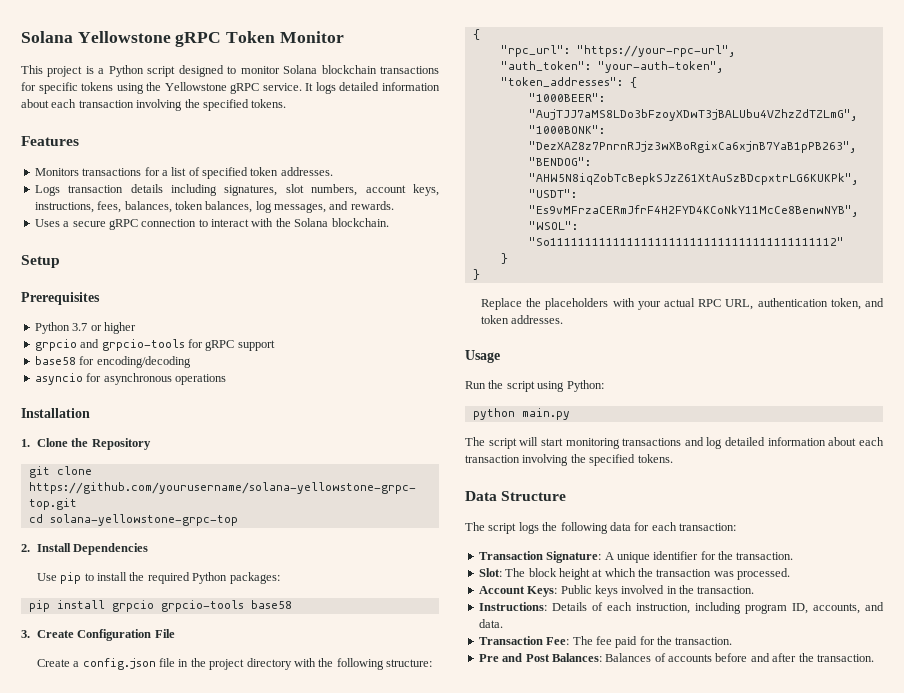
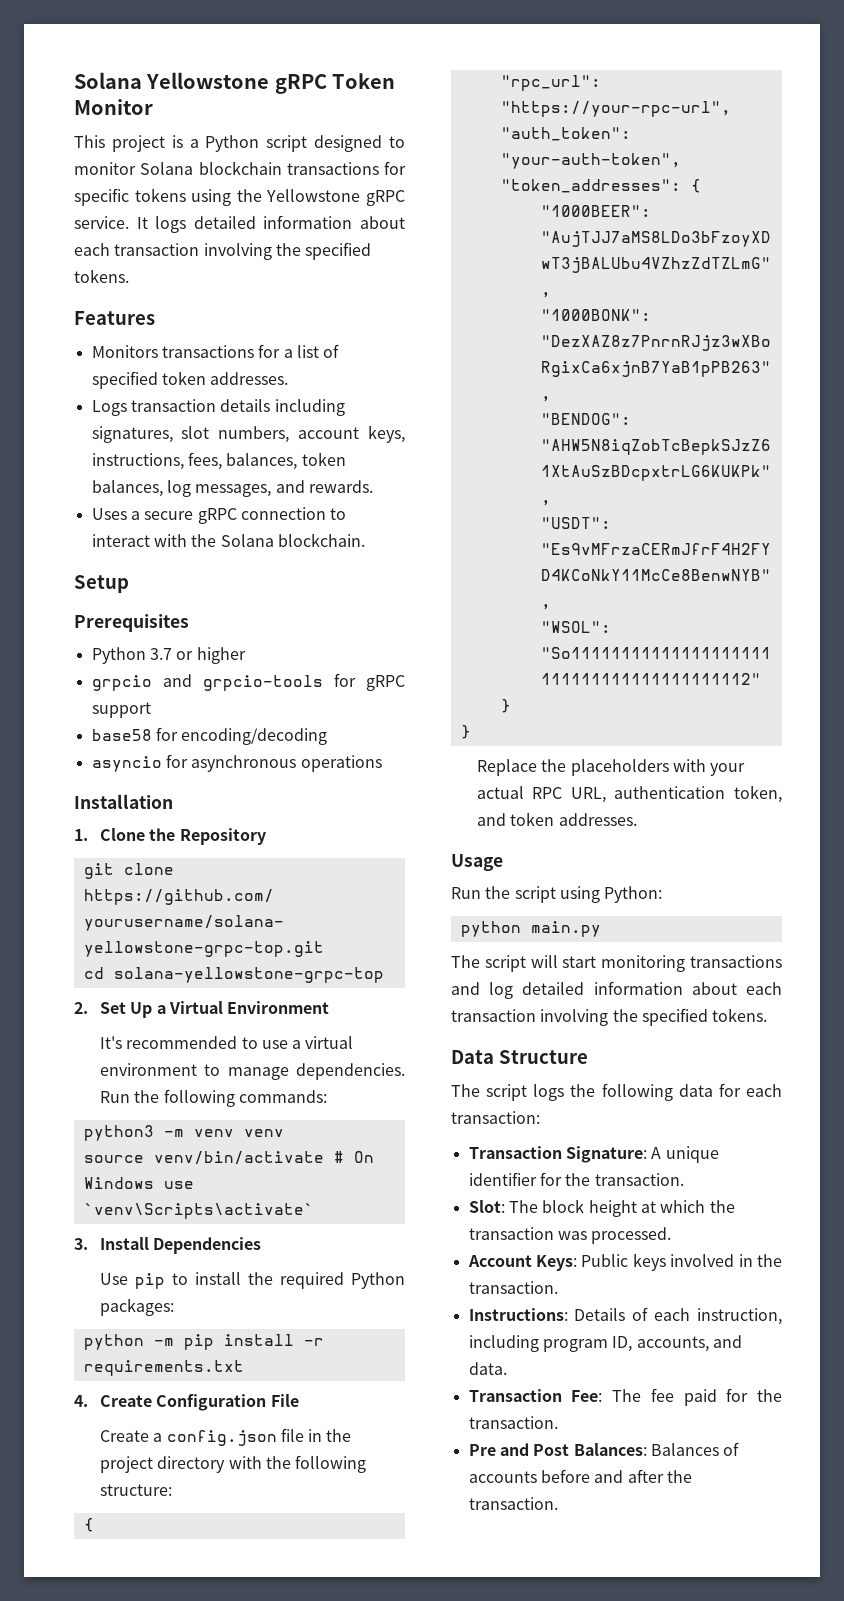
(30, 548) none -> [99,1001,330,1018] [99,1036,354,1049] [99,1063,406,1080] [99,1089,327,1107] [83,1125,284,1141] [83,1151,374,1165] [83,1177,194,1189] [83,1203,314,1219] [74,1238,88,1250] Set Up a Virtual Environment // It's recommended to use a virtual environment to manage dependencies. Run the following commands: // python3 -m venv venv // source venv/bin/activate # On Windows use `venv\Scripts\activate` // 3.
[28,600,292,612] [21,630,30,638] pip install grpcio grpcio-tools base58 // 3. -> [83,1334,324,1350] [83,1360,244,1376] [74,1395,88,1407] python -m pip install -r requirements.txt // 4.

